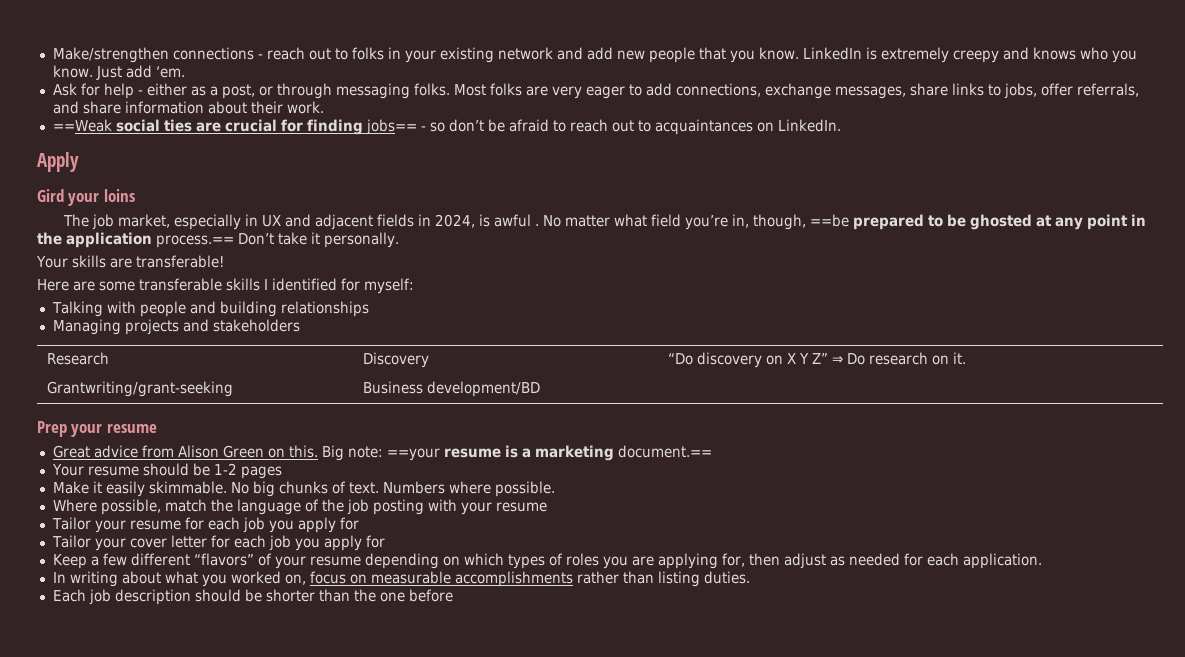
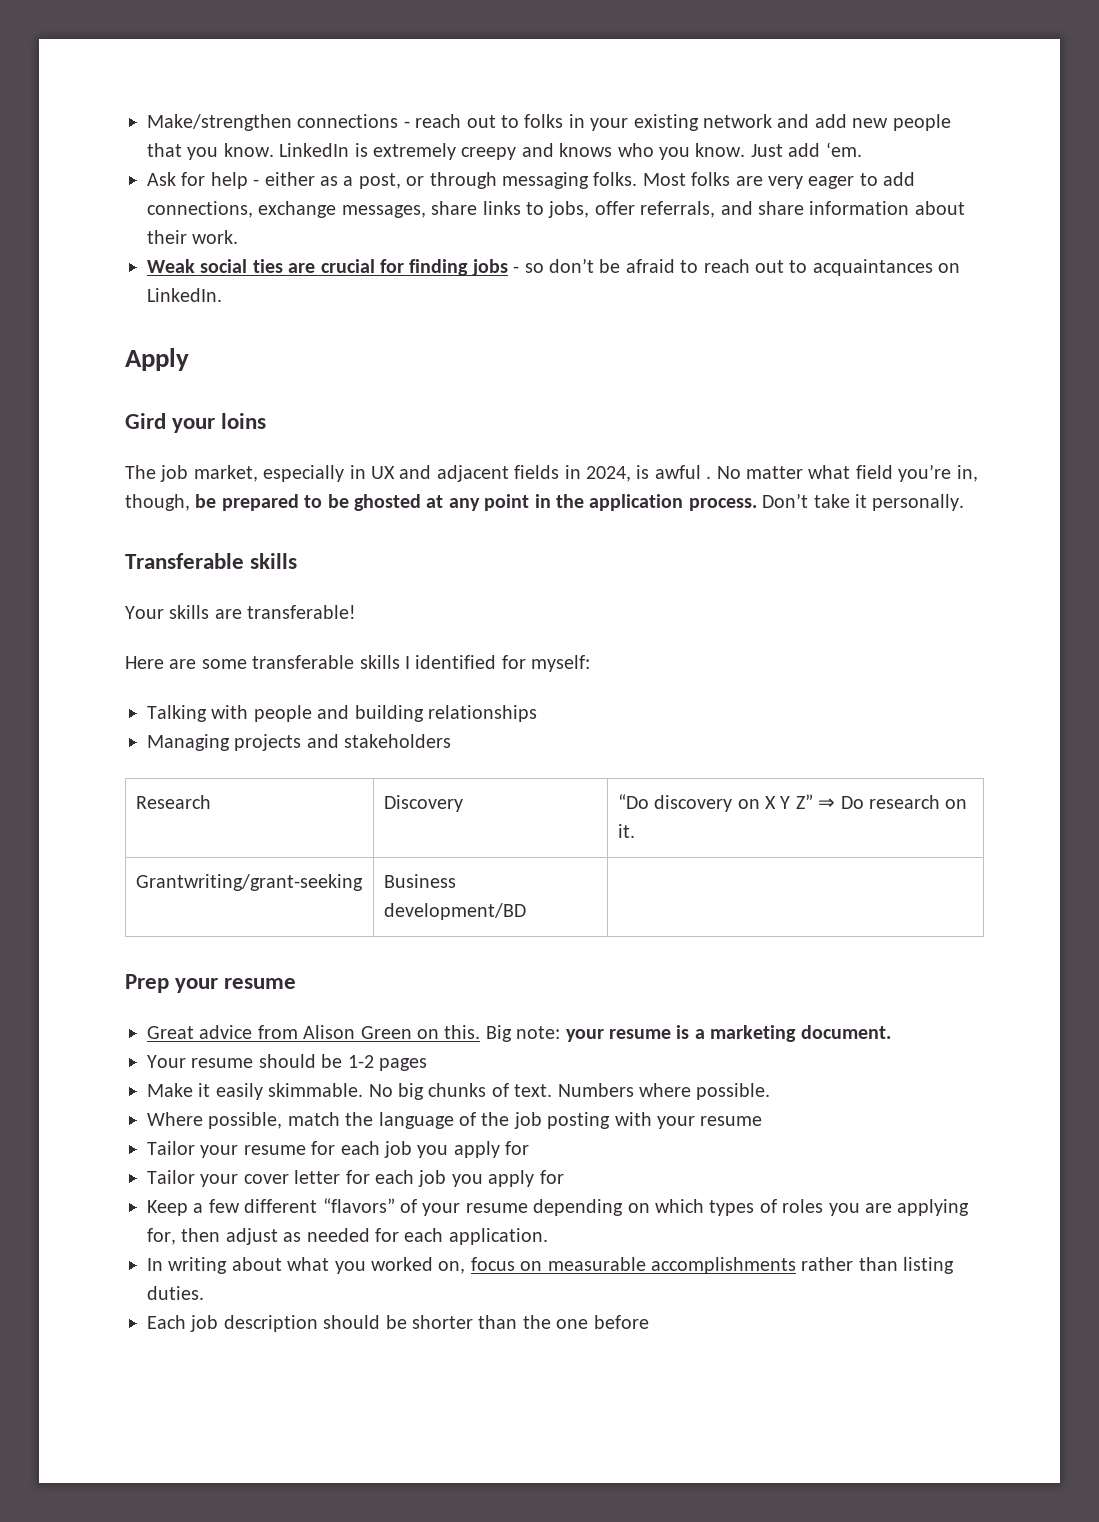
[52,119,112,132] ==Weak -> [147,259,195,273] Weak
[365,119,417,135] jobs== -> [471,259,508,276] jobs
[809,214,849,227] ==be -> [195,494,217,508] be
[156,235,234,248] process.== -> [688,498,757,511] process.
(399, 240) none -> [125,553,298,569] // Transferable skills
[386,448,440,461] ==your -> [565,1029,604,1042] your
[617,445,712,458] document.== -> [800,1025,891,1039] document.

